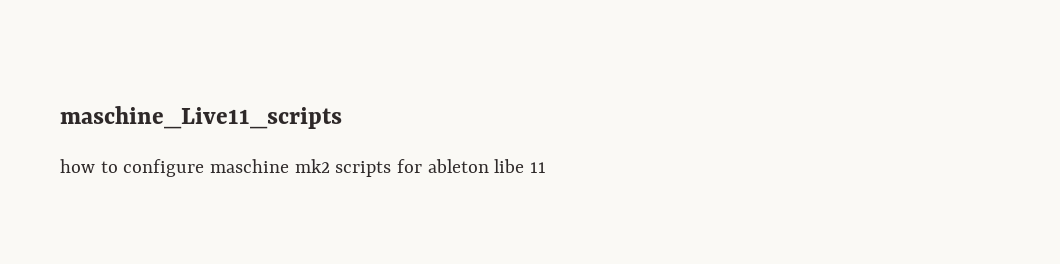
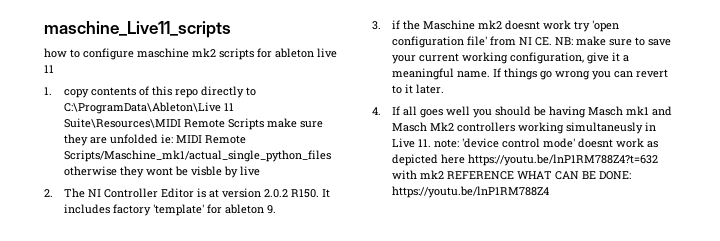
[494,159,547,173] libe 11 -> [317,48,337,58] [44,65,54,73] [44,86,257,98] [64,102,235,114] [64,118,324,130] [64,134,247,146] [64,150,332,162] [64,166,261,178] [44,188,331,198] [64,204,277,216] [372,20,620,32] [392,36,672,48] [392,52,630,64] [392,68,669,80] [392,84,445,94] [372,106,673,118] [392,122,657,134] [392,138,659,148] [392,154,659,166] [392,170,632,180] [392,186,550,198] live 11 // 1. copy contents of this repo directly to C:\ProgramData\Ableton\Live 11 Suite\Resources\MIDI Remote Scripts make sure they are unfolded ie: MIDI Remote Scripts/Maschine_mk1/actual_single_python_files otherwise they wont be visble by live // 2. The NI Controller Editor is at version 2.0.2 R150. It includes factory 'template' for ableton 9. // 3. if the Maschine mk2 doesnt work try 'open configuration file' from NI CE. NB: make sure to save your current working configuration, give it a meaningful name. If things go wrong you can revert to it later. // 4. If all goes well you should be having Masch mk1 and Masch Mk2 controllers working simultaneusly in Live 11. note: 'device control mode' doesnt work as depicted here https://youtu.be/lnP1RM788Z4?t=632 with mk2 REFERENCE WHAT CAN BE DONE: https://youtu.be/lnP1RM788Z4

